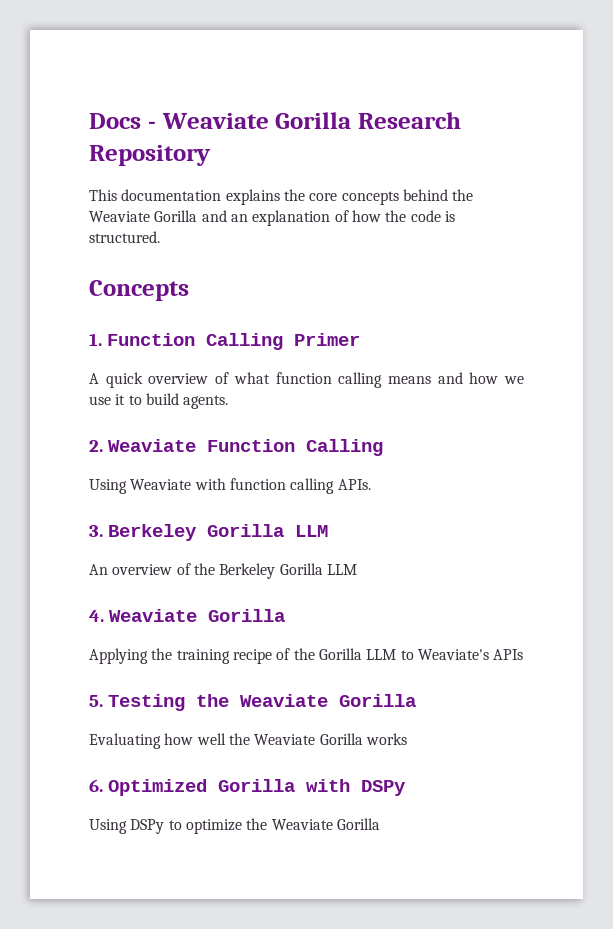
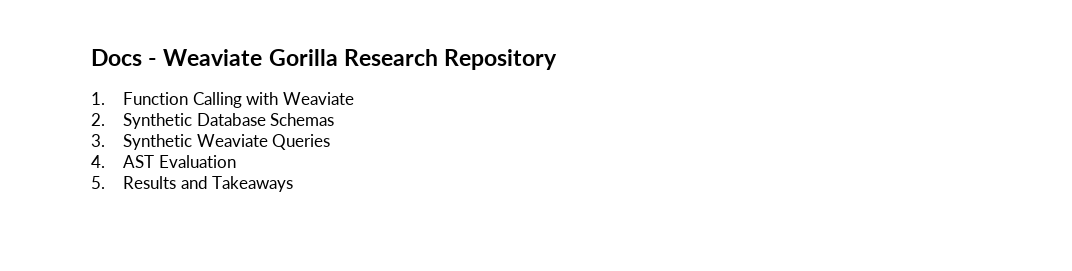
[89,189,474,205] [89,210,455,226] [89,231,160,243] [89,280,189,301] [89,333,360,350] [89,372,524,388] [89,393,229,409] [89,439,383,456] [89,478,371,494] [89,524,328,541] [89,563,357,579] [89,609,285,622] [89,648,524,664] [89,694,416,711] [89,733,407,749] [89,779,406,796] [89,818,380,834] This documentation explains the core concepts behind the Weaviate Gorilla and an explanation of how the code is structured. // Concepts // 1. Function Calling Primer // A quick overview of what function calling means and how we use it to build agents. // 2. Weaviate Function Calling // Using Weaviate with function calling APIs. // 3. Berkeley Gorilla LLM // An overview of the Berkeley Gorilla LLM // 4. Weaviate Gorilla // Applying the training recipe of the Gorilla LLM to Weaviate's APIs // 5. Testing the Weaviate Gorilla // Evaluating how well the Weaviate Gorilla works // 6. Optimized Gorilla with DSPy // Using DSPy to optimize the Weaviate Gorilla -> [91,92,354,108] [91,113,335,129] [91,134,331,150] [91,155,236,168] [91,176,294,192] 1. Function Calling with Weaviate // 2. Synthetic Database Schemas // 3. Synthetic Weaviate Queries // 4. AST Evaluation // 5. Results and Takeaways

